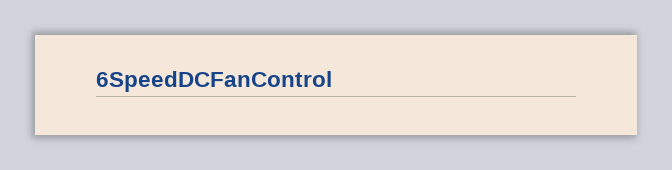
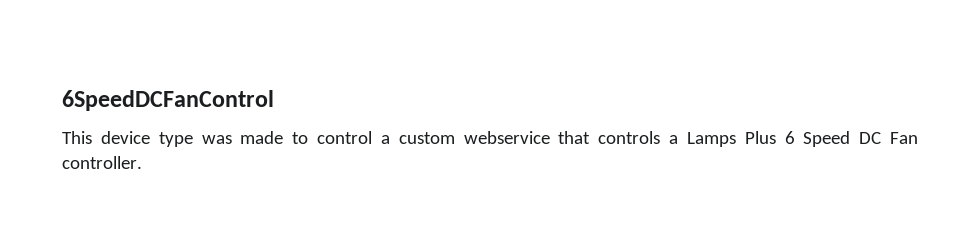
(332, 81) none -> [62,131,919,147] [62,156,142,169] // This device type was made to control a custom webservice that controls a Lamps Plus 6 Speed DC Fan controller.

